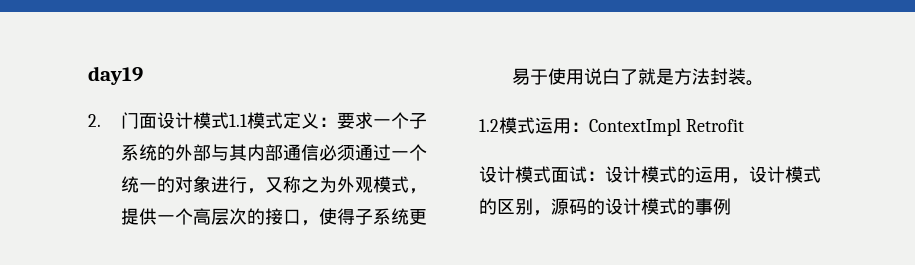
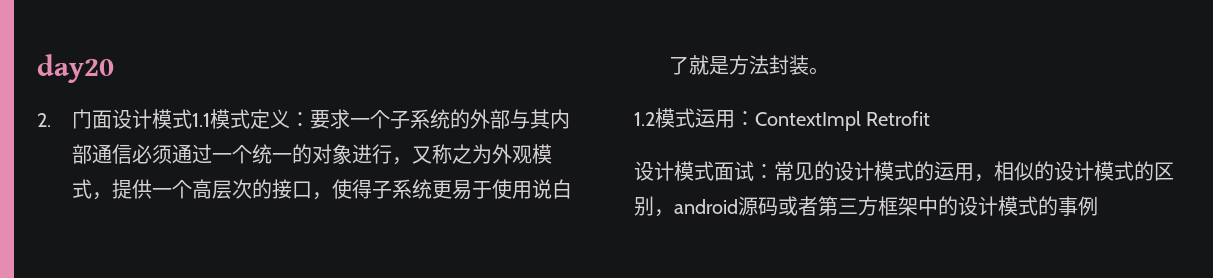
[88,66,143,85] day19 -> [37,54,114,83] day20
(605, 176) none -> [774,161,834,181] 常见的
(749, 181) none -> [994,161,1054,181] 相似的
[551,198,587,215] 源码 -> [674,196,938,216] android源码或者第三方框架中

